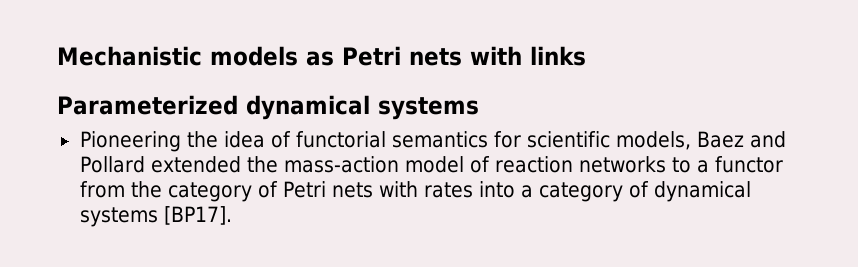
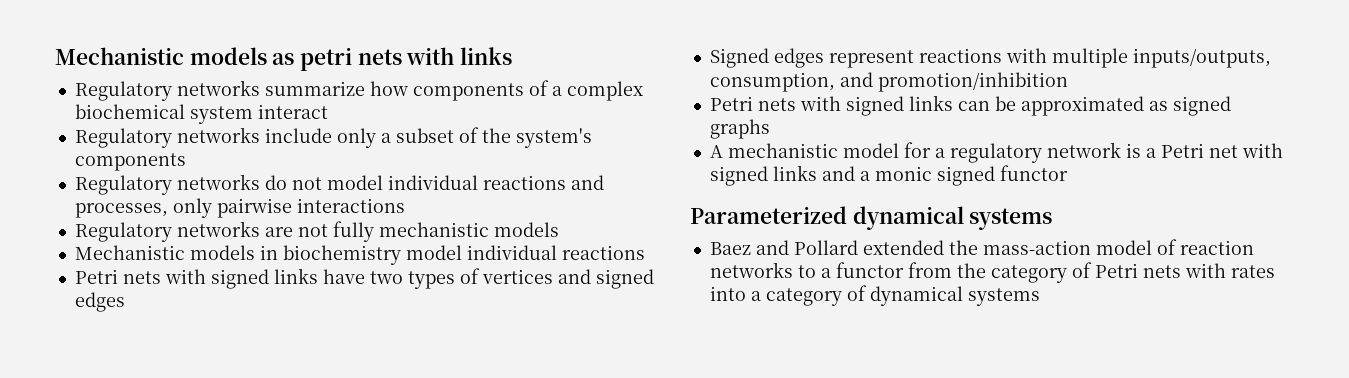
[342,46,586,66] [57,95,479,120] [79,131,691,152] Petri nets with links // Parameterized dynamical systems // Pioneering the idea of functorial semantics for scientific models, -> [300,47,513,71] [74,80,643,101] [74,104,328,124] [74,127,592,148] [74,153,186,171] [74,174,604,195] [74,198,405,218] [74,221,559,242] [74,245,645,265] [74,268,654,289] [74,292,125,312] [709,48,1271,68] [709,72,1068,92] [709,95,1231,116] [709,119,770,139] [709,142,1283,163] [709,165,1068,186] [690,206,1053,230] petri nets with links // Regulatory networks summarize how components of a complex biochemical system interact // Regulatory networks include only a subset of the system's components // Regulatory networks do not model individual reactions and processes, only pairwise interactions // Regulatory networks are not fully mechanistic models // Mechanistic models in biochemistry model individual reactions // Petri nets with signed links have two types of vertices and signed edges // Signed edges represent reactions with multiple inputs/outputs, consumption, and promotion/inhibition // Petri nets with signed links can be approximated as signed graphs // A mechanistic model for a regulatory network is a Petri net with signed links and a monic signed functor // Parameterized dynamical systems //
[163,206,232,225] [BP17]. -> (1040, 297) none

